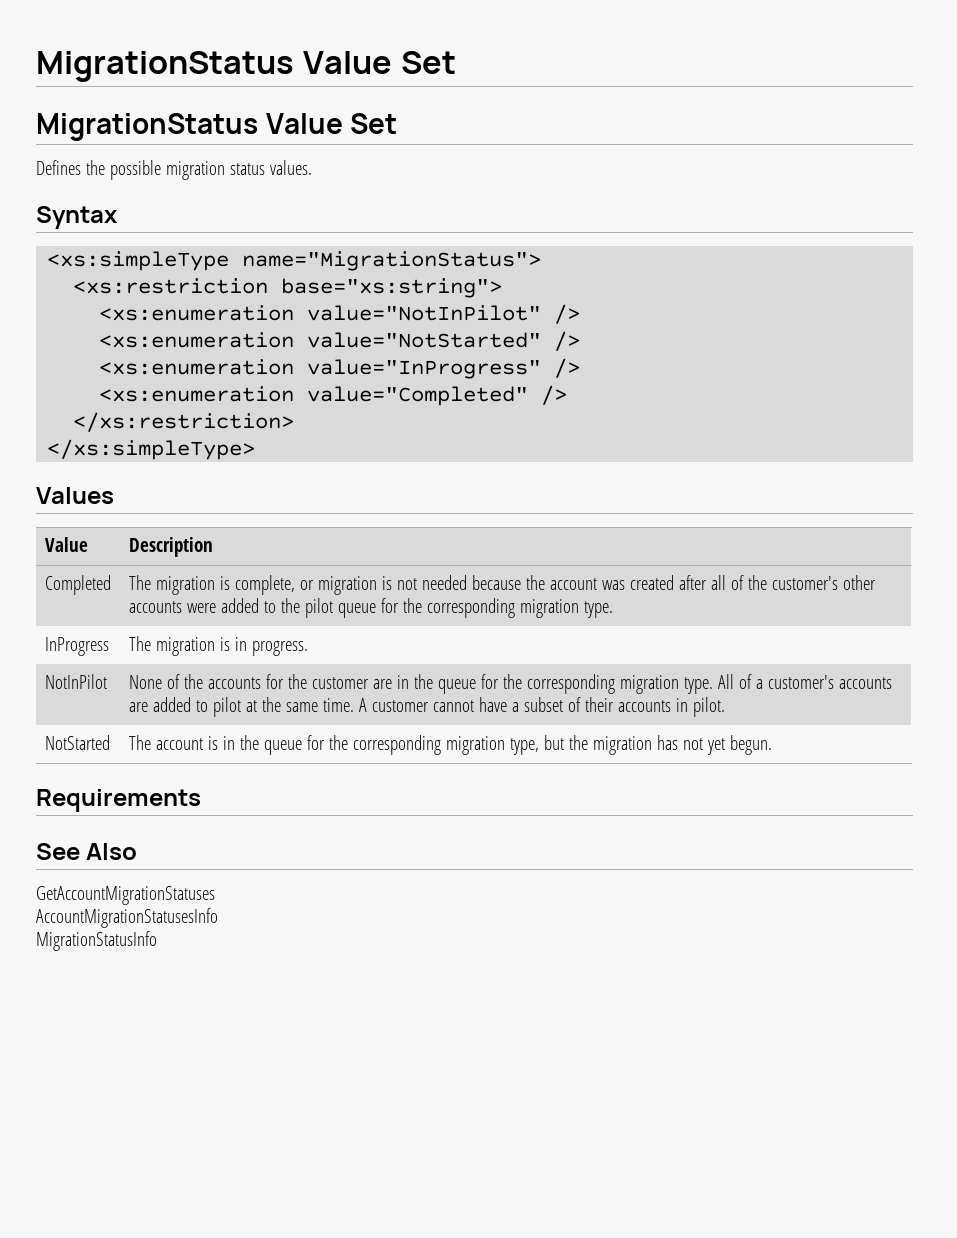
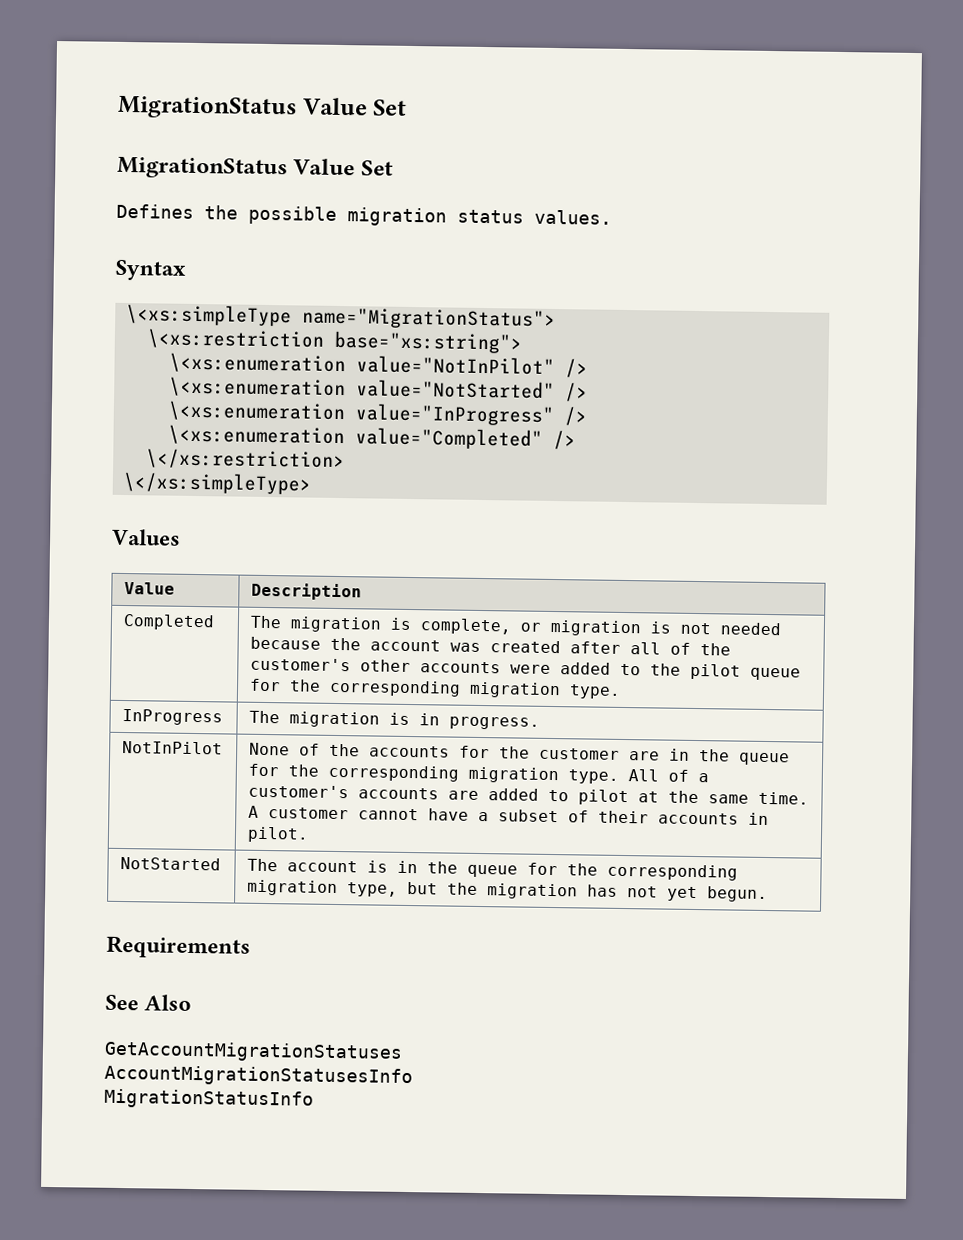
[47,251,230,271] <xs:simpleType -> [125,303,292,327] \<xs:simpleType
[73,278,269,294] <xs:restriction -> [146,328,325,350] \<xs:restriction
[99,305,295,321] <xs:enumeration -> [168,352,346,375] \<xs:enumeration
[99,332,295,348] <xs:enumeration -> [168,376,346,399] \<xs:enumeration
[99,359,295,375] <xs:enumeration -> [167,400,346,423] \<xs:enumeration
[99,386,295,402] <xs:enumeration -> [167,424,345,447] \<xs:enumeration
[73,412,295,432] [47,439,256,460] </xs:restriction> // </xs:simpleType> -> [145,448,345,471] [122,471,312,495] \</xs:restriction> // \</xs:simpleType>

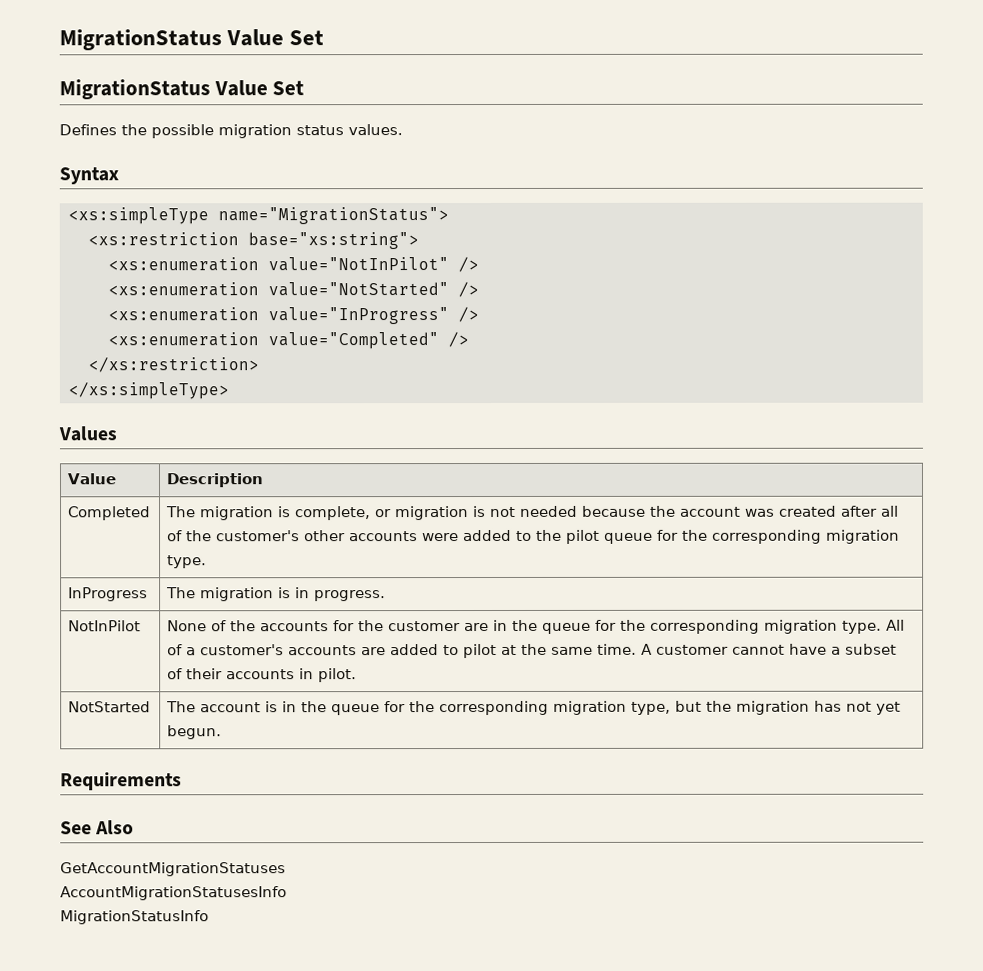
[125,303,292,327] \<xs:simpleType -> [68,207,209,225] <xs:simpleType
[146,328,325,350] \<xs:restriction -> [88,232,239,246] <xs:restriction
[168,352,346,375] \<xs:enumeration -> [108,257,259,272] <xs:enumeration
[168,376,346,399] \<xs:enumeration -> [108,282,259,297] <xs:enumeration
[167,400,346,423] \<xs:enumeration -> [108,307,259,322] <xs:enumeration
[167,424,345,447] \<xs:enumeration -> [108,332,259,347] <xs:enumeration
[145,448,345,471] [122,471,312,495] \</xs:restriction> // \</xs:simpleType> -> [88,357,259,373] [68,382,229,400] </xs:restriction> // </xs:simpleType>

